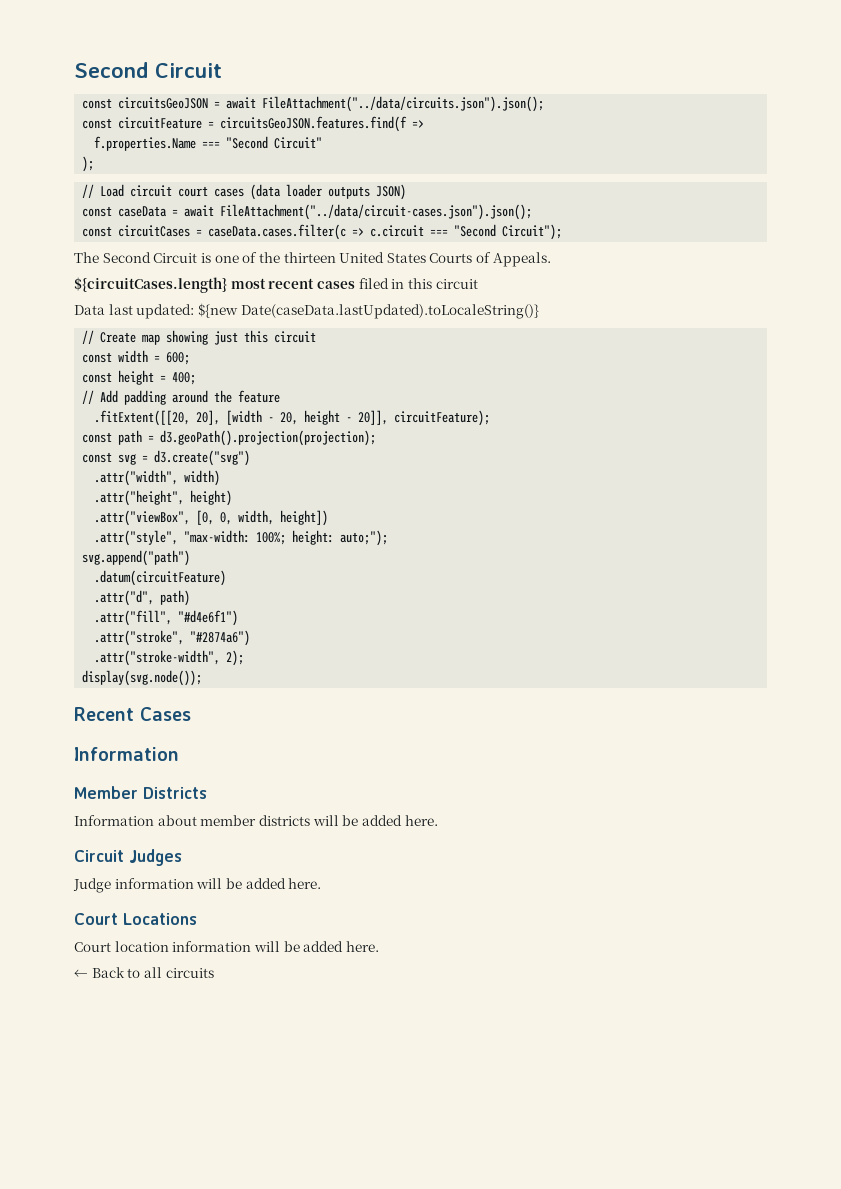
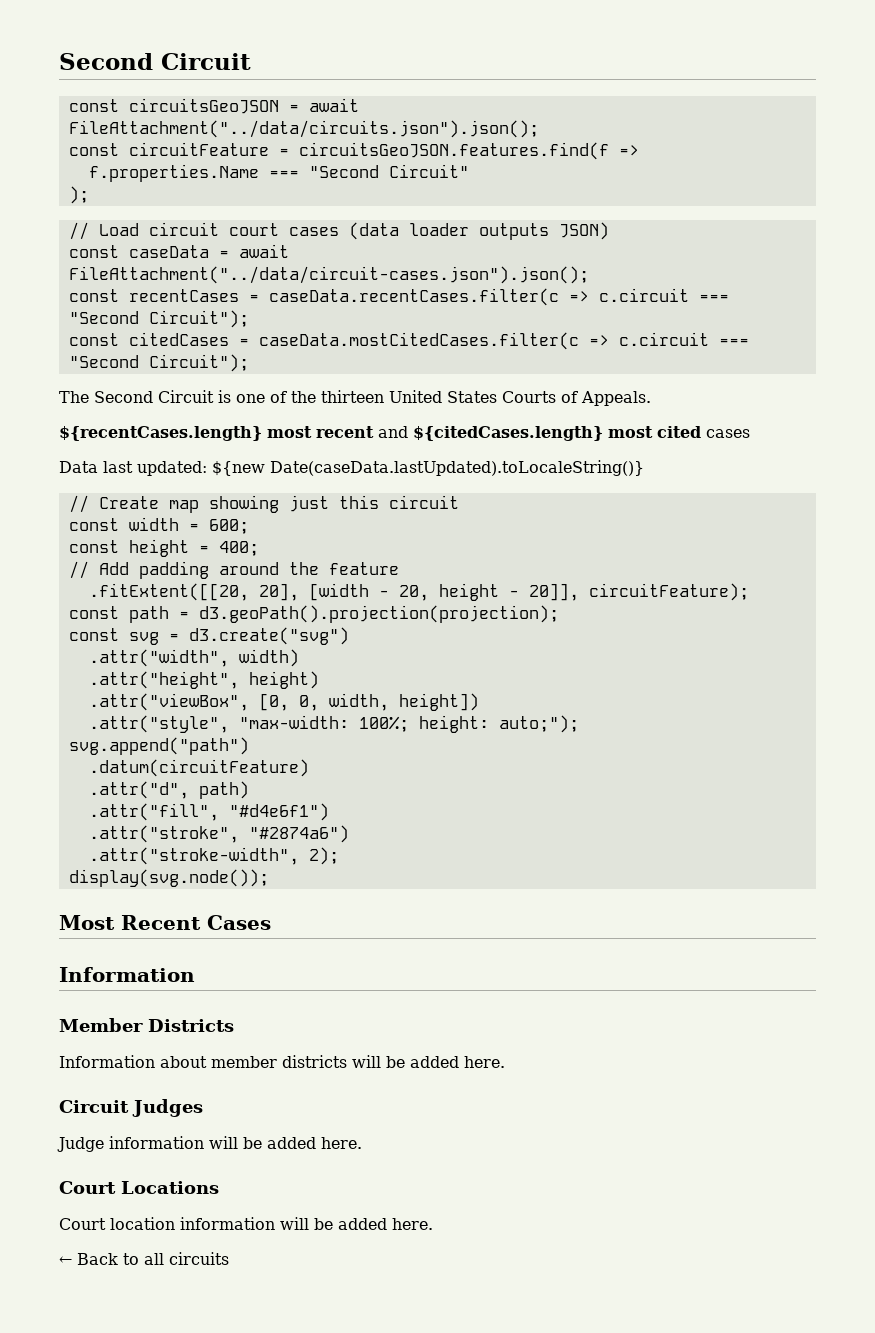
[118,224,347,240] circuitCases = caseData.cases.filter(c -> [128,288,729,306] [68,310,249,328] [68,332,579,350] recentCases = caseData.recentCases.filter(c => c.circuit === "Second Circuit"); // const citedCases = caseData.mostCitedCases.filter(c
[74,277,227,293] ${circuitCases.length} -> [59,426,262,441] ${recentCases.length}
[316,278,478,289] cases filed in this circuit -> [378,426,750,441] and ${citedCases.length} most cited cases
(203, 678) none -> [59,915,115,930] Most

